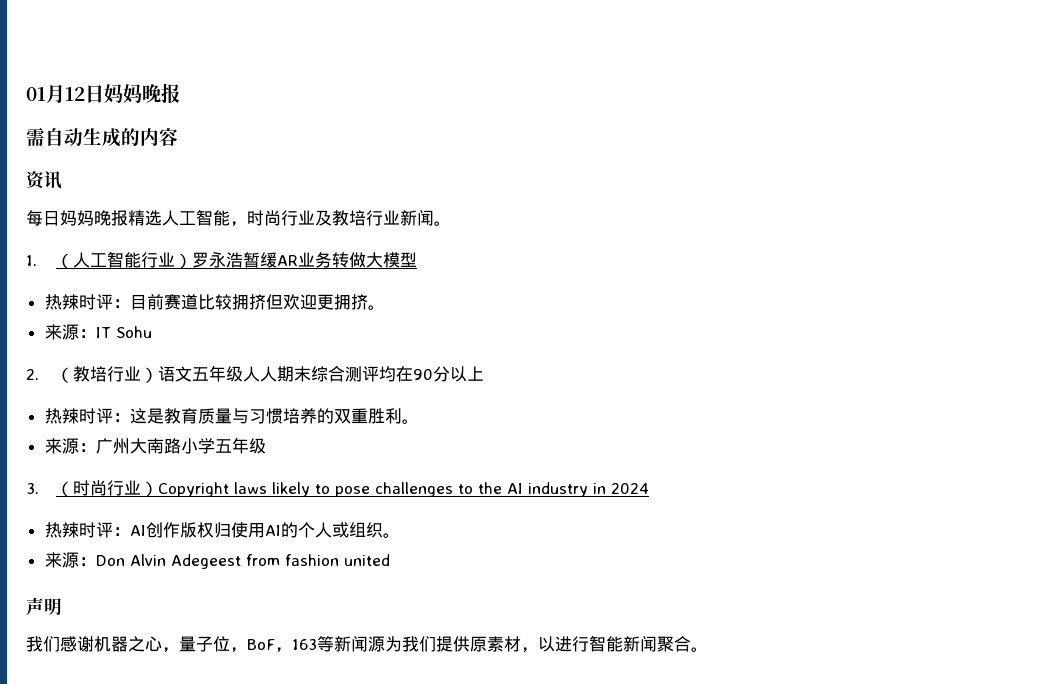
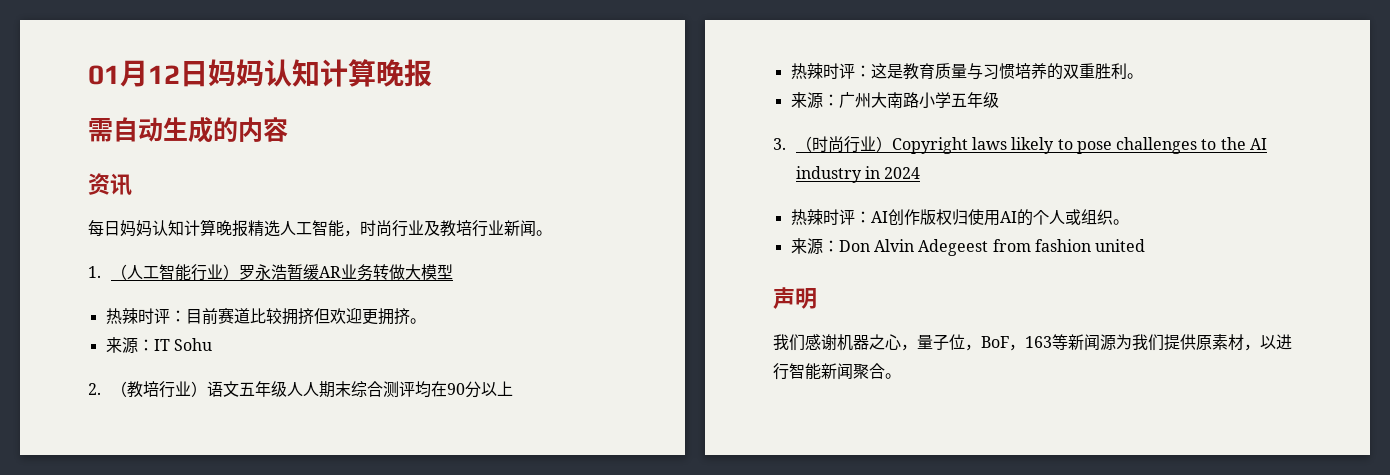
(142, 93) none -> [264,59,376,87] 认知计算
(94, 218) none -> [152,219,216,236] 认知计算

